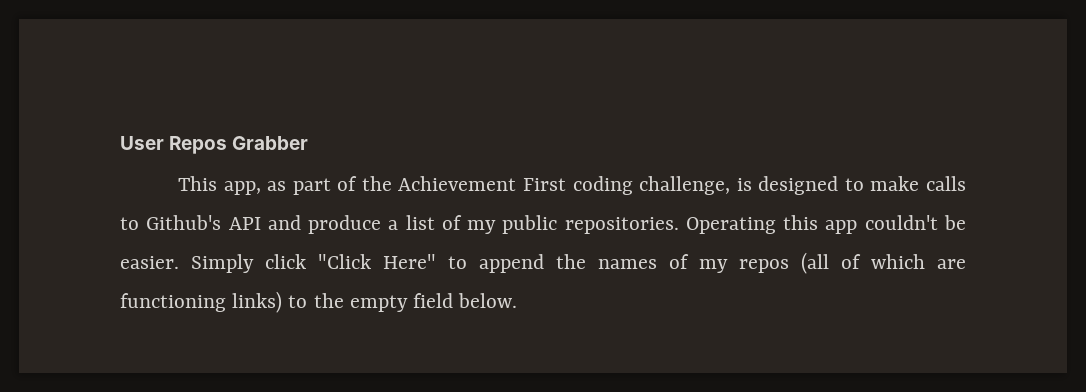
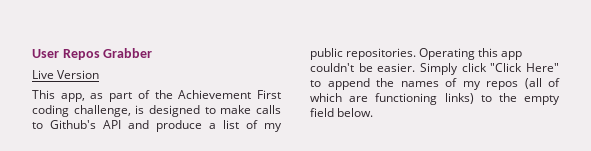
(309, 143) none -> [32,70,100,79] // Live Version

